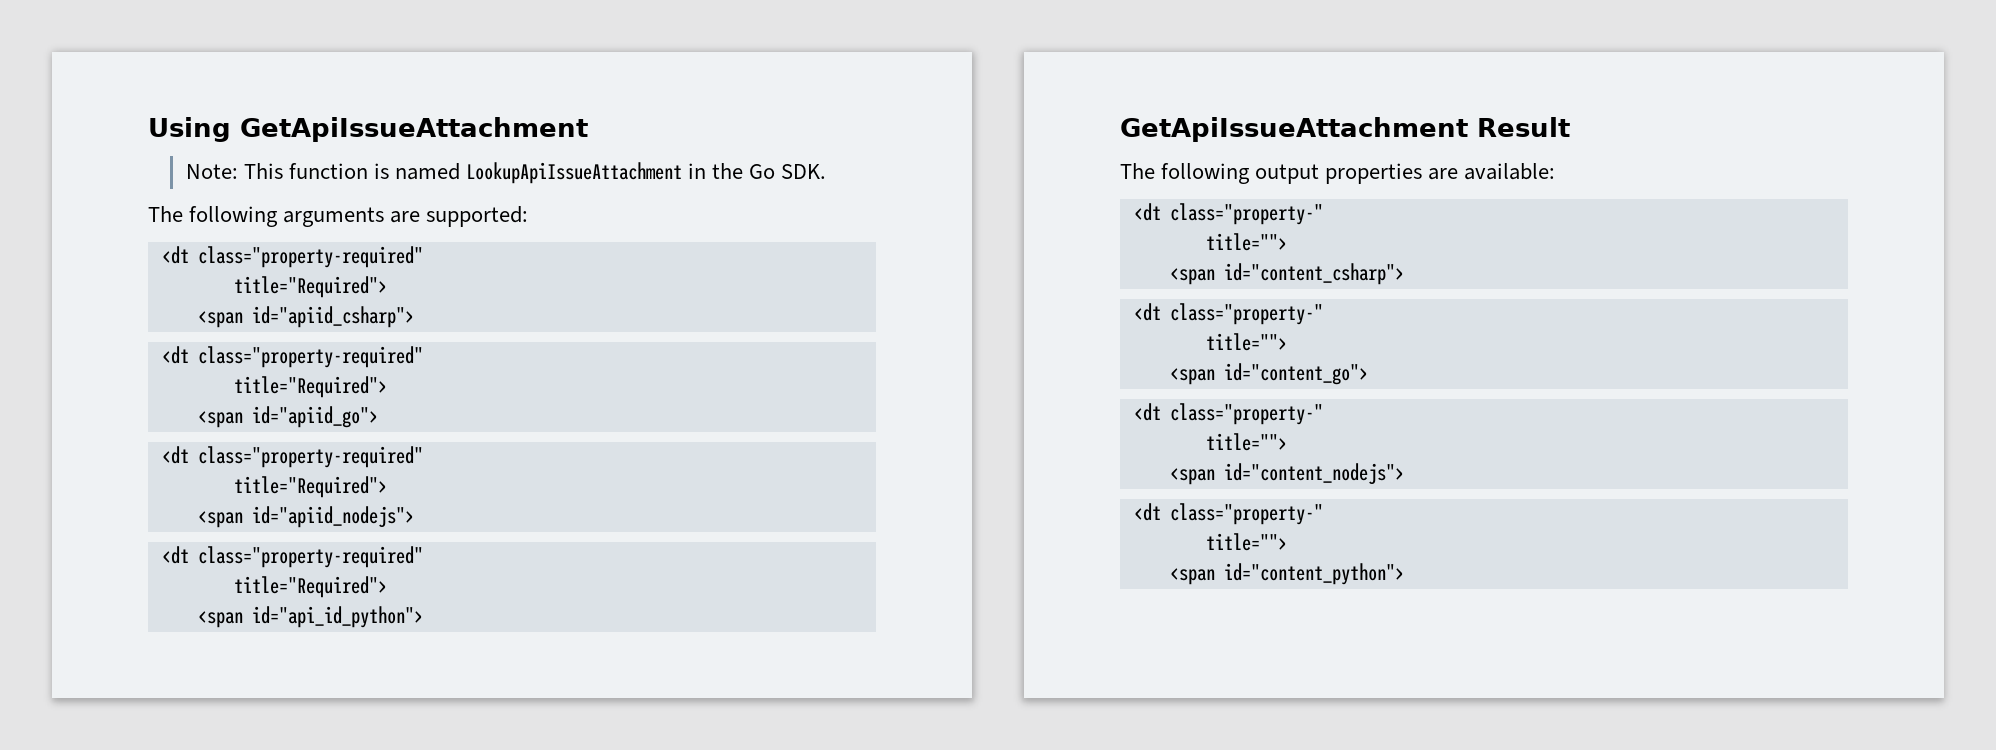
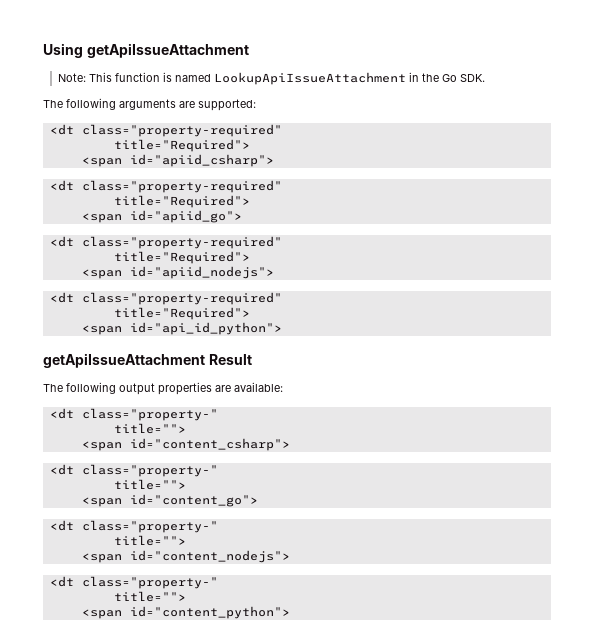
[240,117,588,142] GetApiIssueAttachment -> [86,43,249,58] getApiIssueAttachment
[1120,117,1468,142] GetApiIssueAttachment -> [43,353,205,368] getApiIssueAttachment

